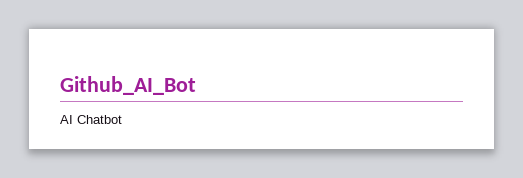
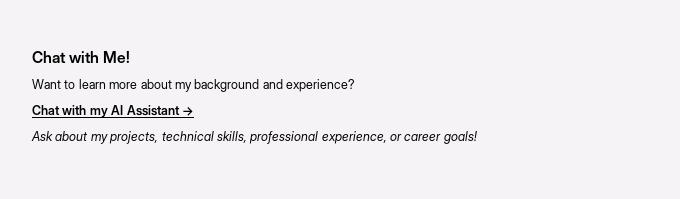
[60,76,196,95] [60,115,122,124] Github_AI_Bot // AI Chatbot -> [32,51,131,63] [32,79,355,92] [32,105,194,118] [31,131,477,144] Chat with Me! // Want to learn more about my background and experience? // Chat with my AI Assistant → // Ask about my projects, technical skills, professional experience, or career goals!

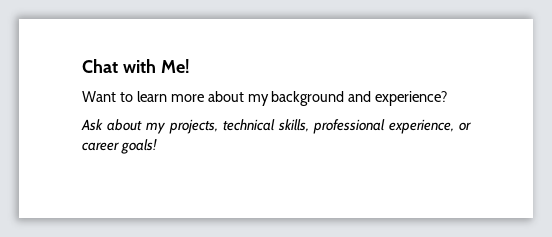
[32,105,194,118] // Chat with my AI Assistant → -> (448, 98) none

